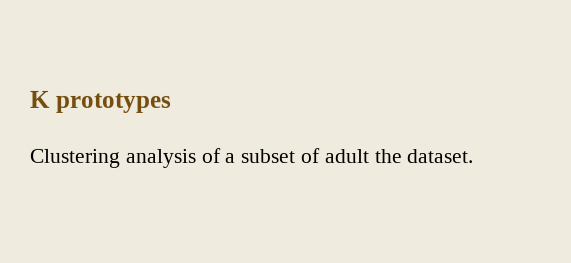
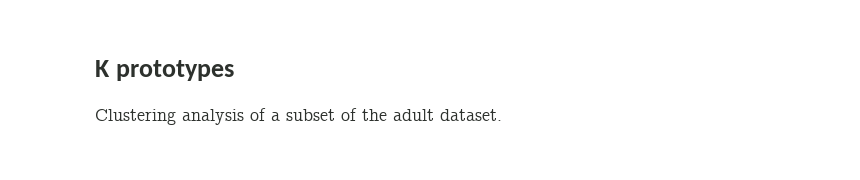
[323,149,402,164] adult the -> [362,109,434,121] the adult

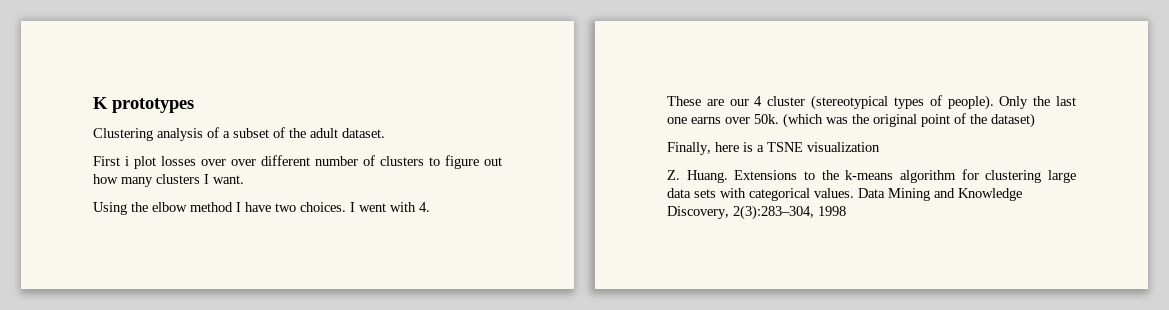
(502, 115) none -> [93,155,502,169] [93,174,244,187] [93,202,430,215] [667,95,1076,110] [667,113,1035,128] [667,142,880,155] [667,169,1076,183] [667,188,1022,201] [667,205,846,220] // First i plot losses over over different number of clusters to figure out how many clusters I want. // Using the elbow method I have two choices. I went with 4. // These are our 4 cluster (stereotypical types of people). Only the last one earns over 50k. (which was the original point of the dataset) // Finally, here is a TSNE visualization // Z. Huang. Extensions to the k-means algorithm for clustering large data sets with categorical values. Data Mining and Knowledge Discovery, 2(3):283–304, 1998

